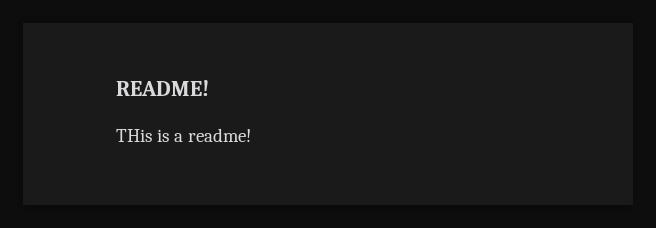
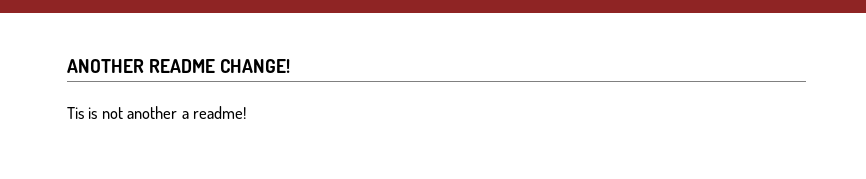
[116,80,209,96] [116,129,170,142] README! // THis is -> [67,59,291,73] [67,106,178,119] ANOTHER README CHANGE! // Tis is not another

